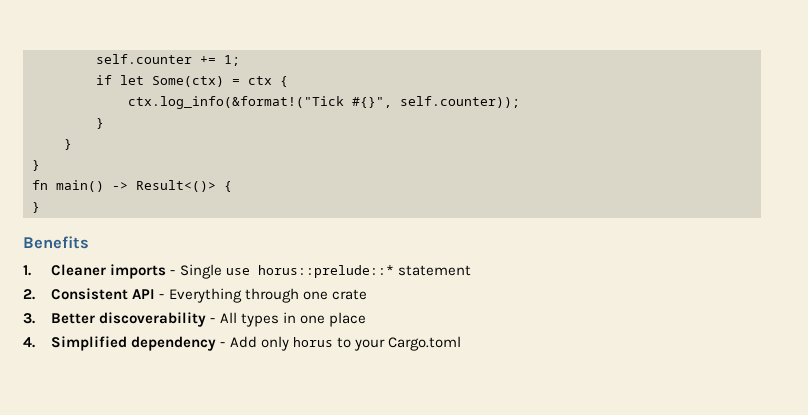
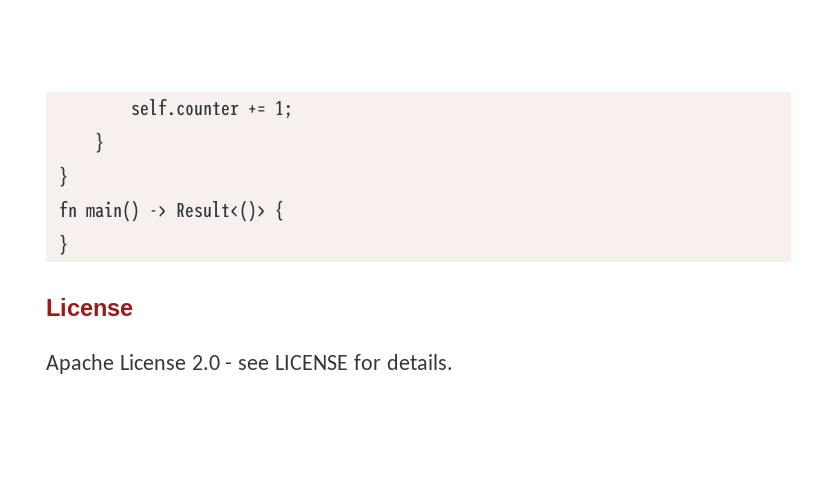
[96,75,288,87] [128,96,520,109] [96,118,104,129] // if let Some(ctx) = ctx { // ctx.log_info(&format!("Tick #{}", self.counter)); // } -> (293, 110) none
[23,236,89,249] [23,264,471,279] [23,288,367,303] [23,312,366,327] [23,336,461,351] Benefits // 1. Cleaner imports - Single use horus::prelude::* statement // 2. Consistent API - Everything through one crate // 3. Better discoverability - All types in one place // 4. Simplified dependency - Add only horus to your Cargo.toml -> [46,298,133,316] [46,354,453,374] License // Apache License 2.0 - see LICENSE for details.

